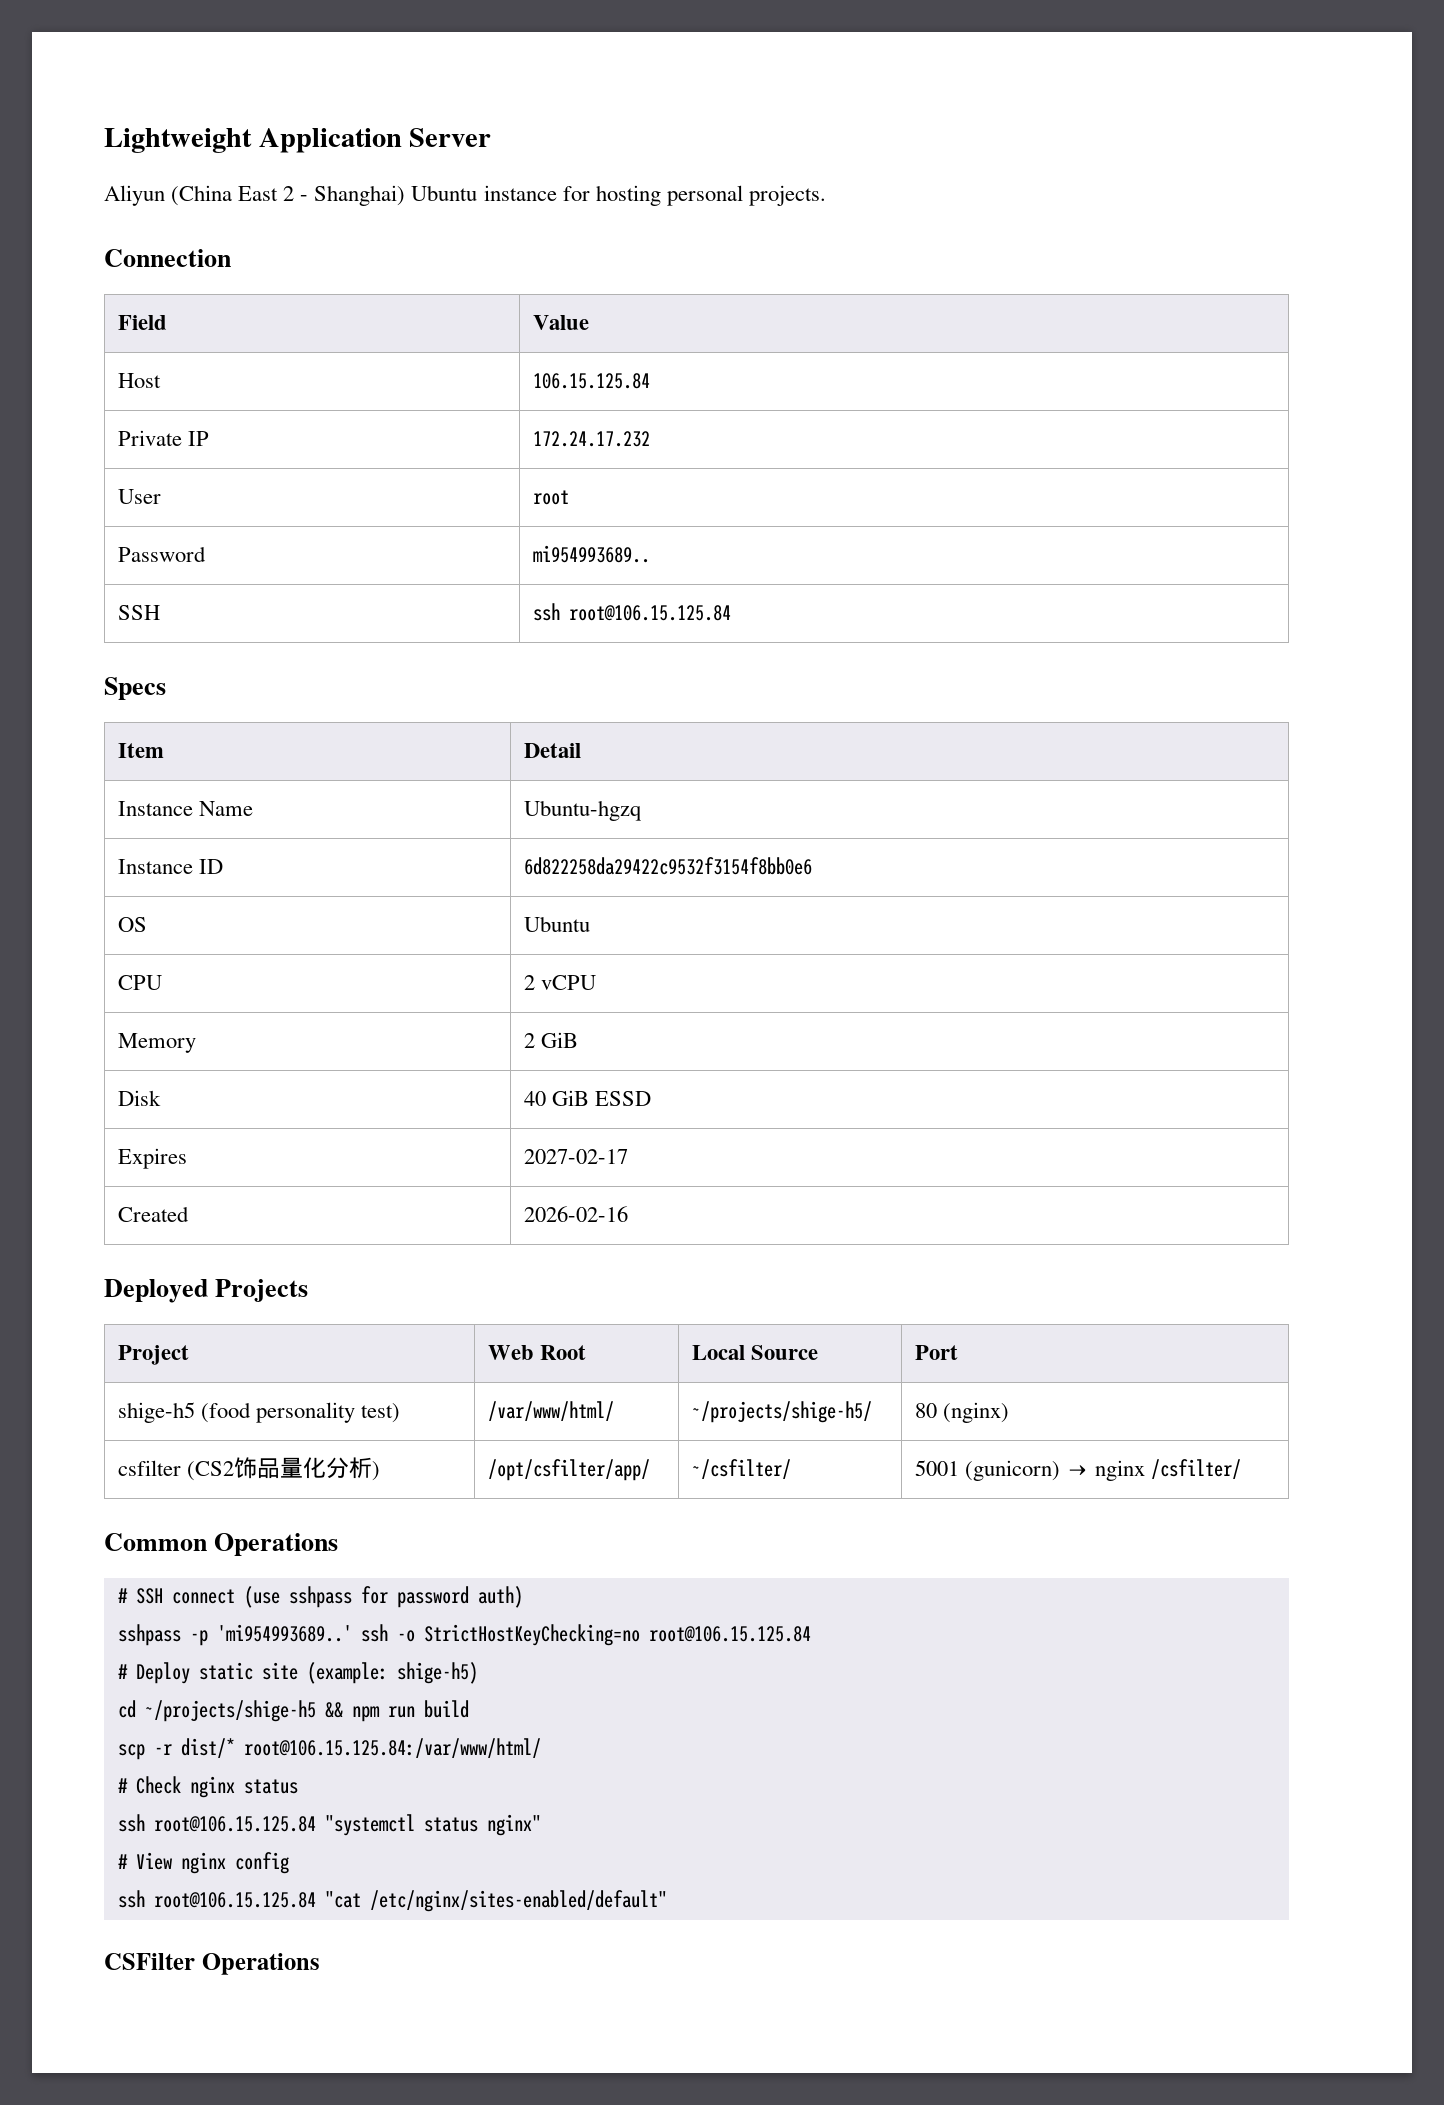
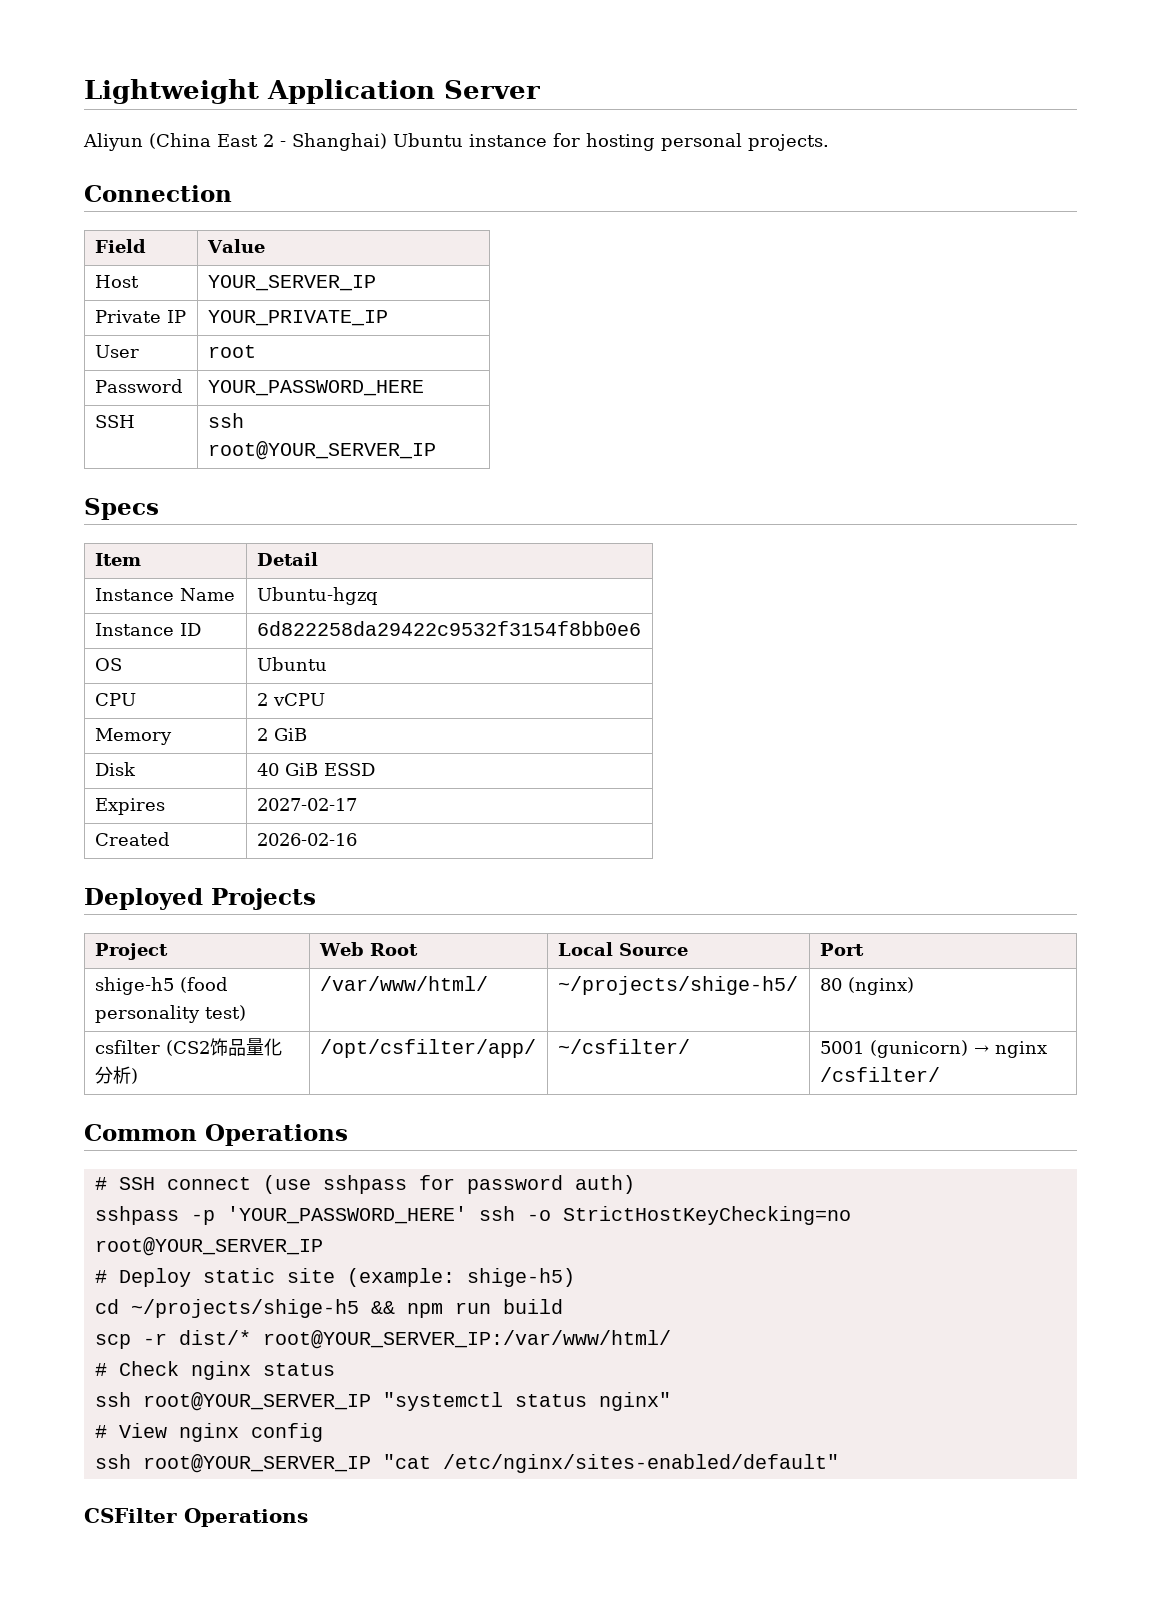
[533,373,651,389] 106.15.125.84 -> [207,275,376,291] YOUR_SERVER_IP
[533,431,651,447] 172.24.17.232 -> [207,310,388,326] YOUR_PRIVATE_IP
[533,545,651,563] mi954993689.. -> [207,380,424,396] YOUR_PASSWORD_HERE
[569,605,732,621] root@106.15.125.84 -> [207,441,436,460] root@YOUR_SERVER_IP
[216,1624,352,1642] 'mi954993689..' -> [226,1206,467,1224] 'YOUR_PASSWORD_HERE'
[648,1626,811,1642] root@106.15.125.84 -> [94,1237,323,1256] root@YOUR_SERVER_IP
[243,1738,541,1758] root@106.15.125.84:/var/www/html/ -> [262,1330,671,1349] root@YOUR_SERVER_IP:/var/www/html/
[153,1816,316,1832] root@106.15.125.84 -> [142,1392,371,1411] root@YOUR_SERVER_IP
[153,1892,316,1908] root@106.15.125.84 -> [142,1454,371,1473] root@YOUR_SERVER_IP

